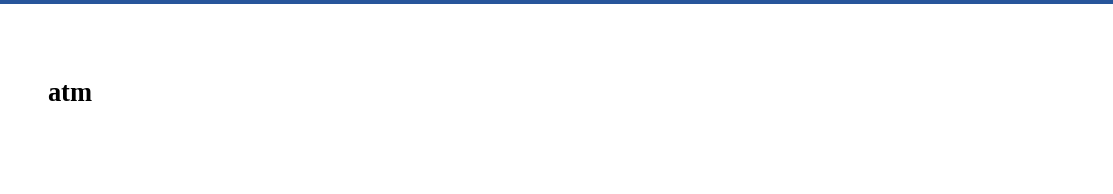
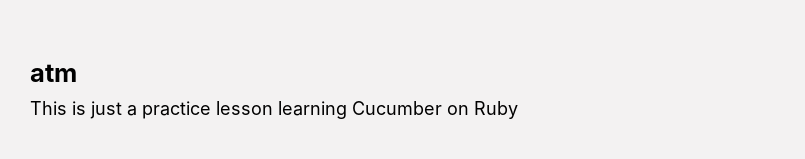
(92, 93) none -> [30,101,518,119] // This is just a practice lesson learning Cucumber on Ruby

